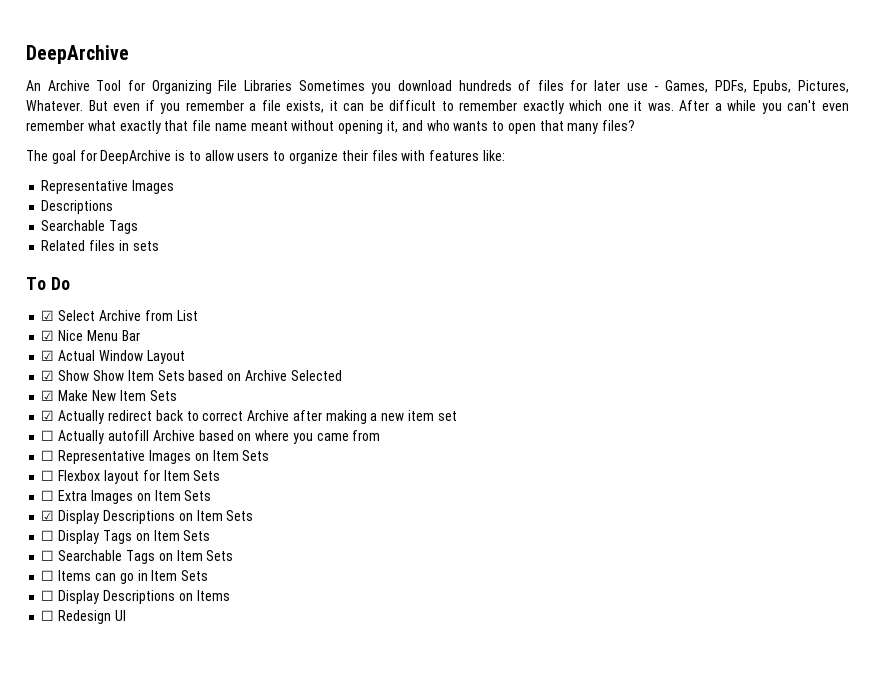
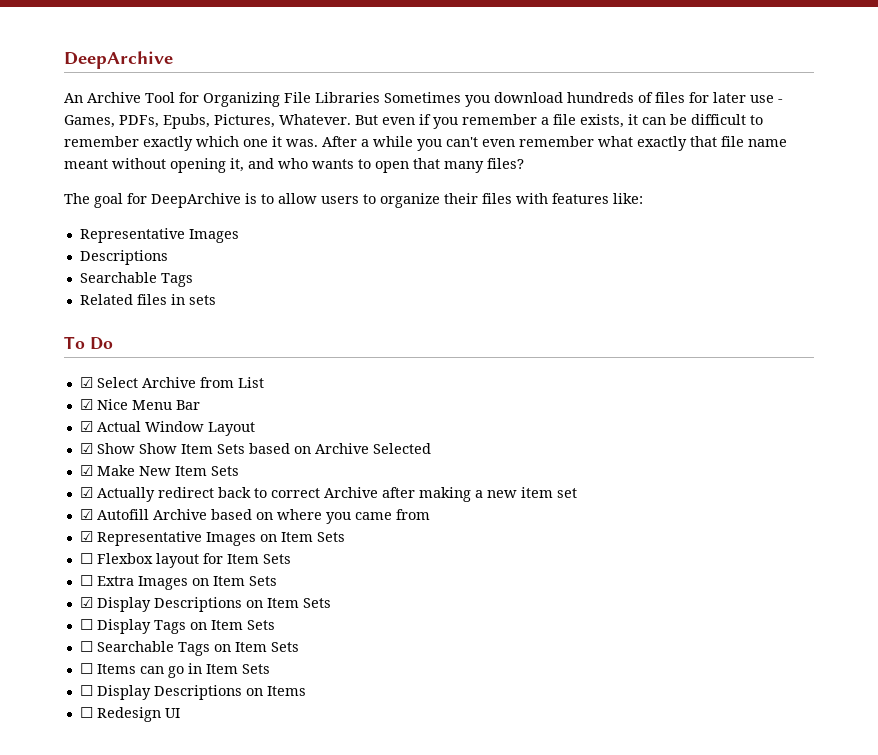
[41,430,149,444] ☐ Actually autofill -> [79,509,149,520] ☑ Autofill
[41,450,55,461] ☐ -> [79,531,93,542] ☑

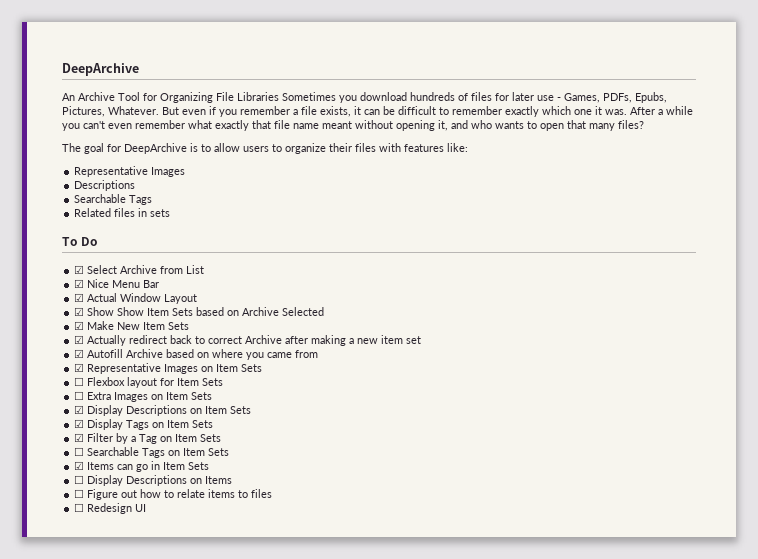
[79,619,93,630] ☐ -> [74,419,85,428] ☑
(275, 625) none -> [74,433,222,444] // ☑ Filter by a Tag on Item Sets
[79,663,93,674] ☐ -> [74,461,85,470] ☑
(306, 691) none -> [74,489,273,500] // ☐ Figure out how to relate items to files

